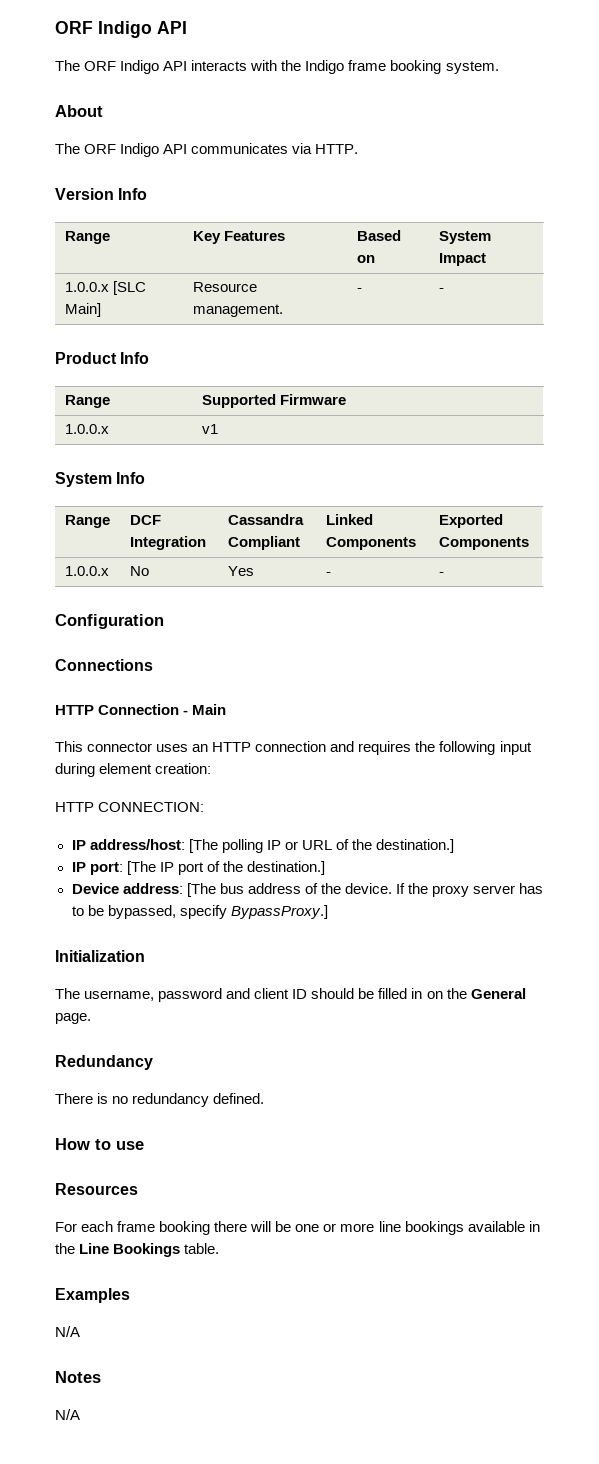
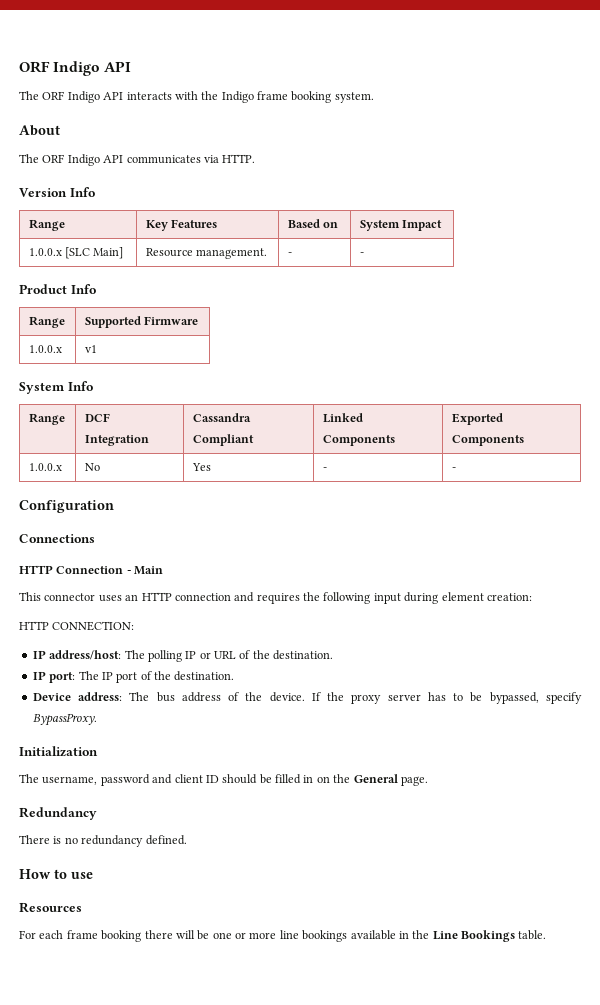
[188,839,218,853] [The -> [124,650,145,659] The
[375,839,454,853] destination.] -> [273,650,334,660] destination.
[126,861,156,875] [The -> [78,671,99,680] The
[246,861,325,875] destination.] -> [174,671,235,681] destination.
[186,883,216,897] [The -> [129,692,150,701] The
[230,905,328,919] BypassProxy.] -> [32,713,97,726] BypassProxy.
[55,1288,130,1303] [55,1326,80,1337] [55,1371,101,1383] [55,1409,80,1420] // Examples // N/A // Notes // N/A -> (547, 935) none

